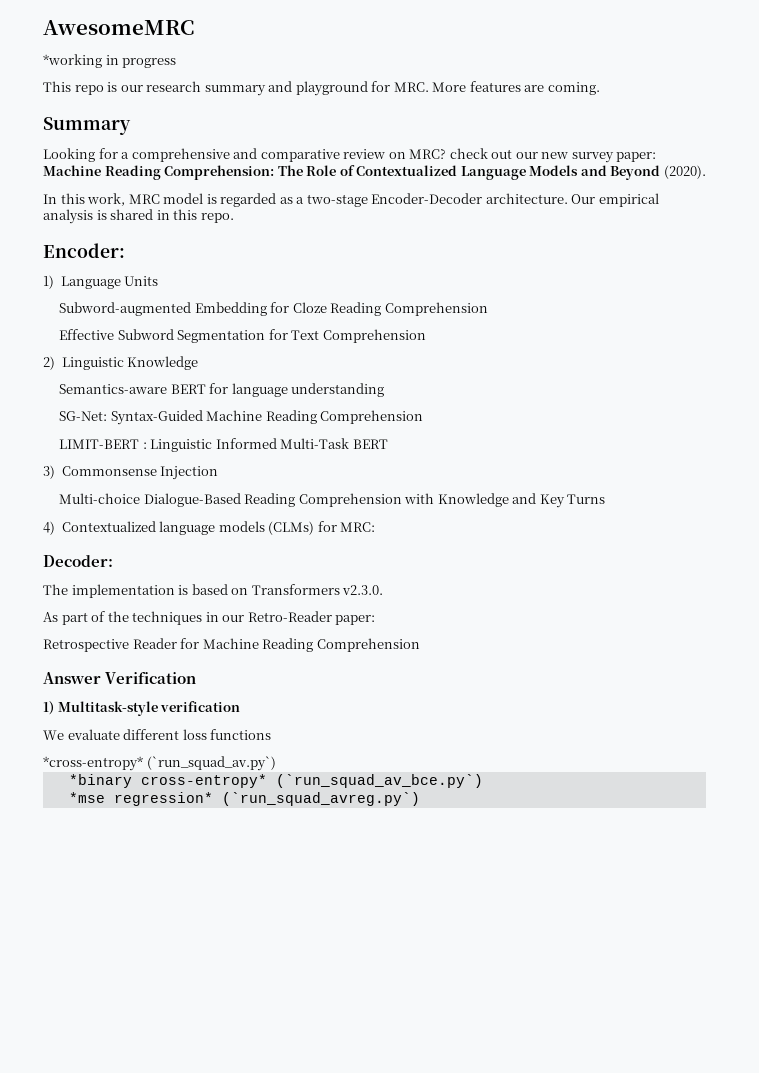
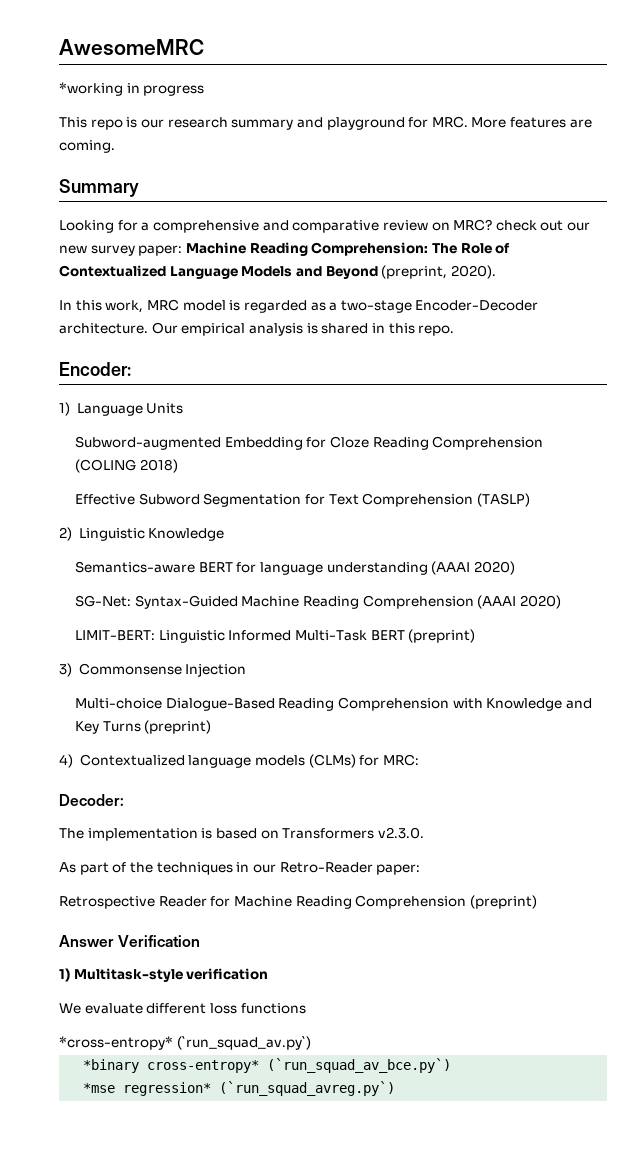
[663,165,706,179] (2020). -> [381,265,496,279] (preprint, 2020).
(488, 309) none -> [75,459,178,473] (COLING 2018)
(426, 336) none -> [476,493,530,507] (TASLP)
(385, 390) none -> [431,561,515,575] (AAAI 2020)
[59,439,147,449] // LIMIT-BERT : -> [477,595,561,609] [75,630,156,641] (AAAI 2020) // LIMIT-BERT:
(388, 444) none -> [408,629,476,643] (preprint)
(606, 499) none -> [144,720,212,734] (preprint)
(420, 645) none -> [469,895,537,909] (preprint)

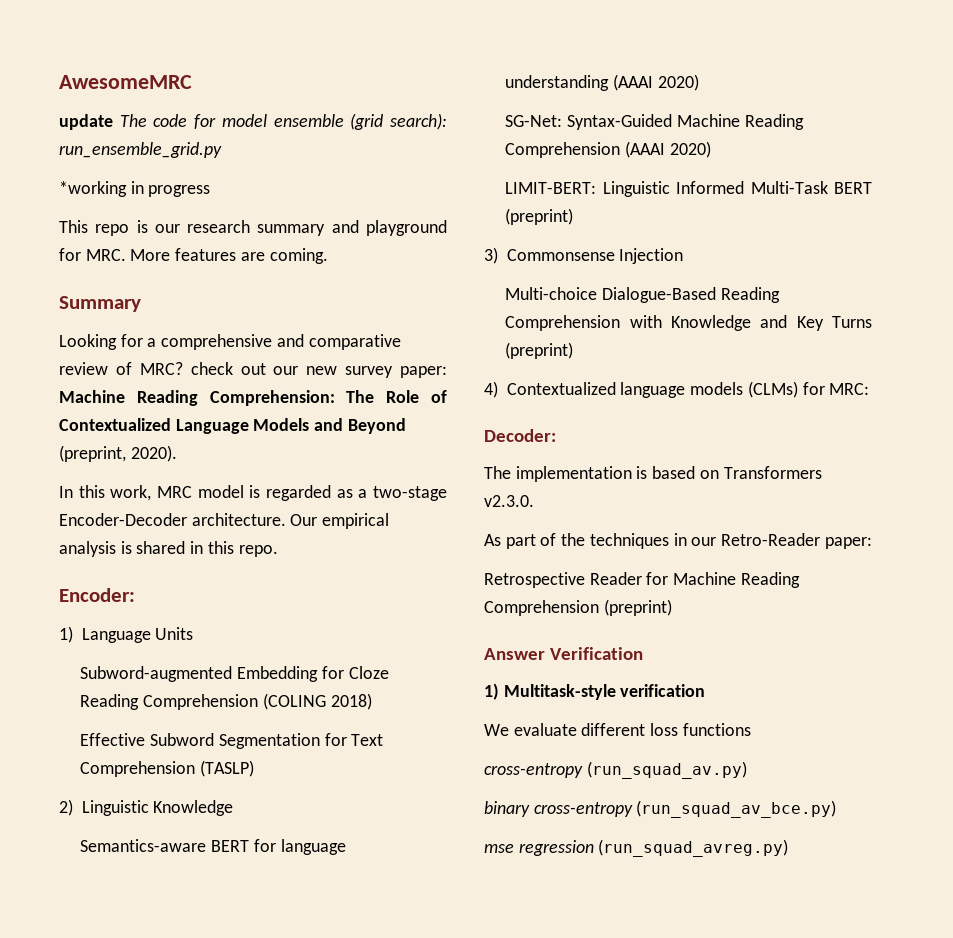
(204, 47) none -> [59,113,448,130] [59,142,222,158] // update The code for model ensemble (grid search): run_ensemble_grid.py
[431,222,450,231] on -> [115,362,132,375] of
[59,1036,311,1050] [83,1058,452,1073] [83,1081,396,1096] *cross-entropy* (`run_squad_av.py`) // *binary cross-entropy* (`run_squad_av_bce.py`) // *mse regression* (`run_squad_avreg.py`) -> [484,761,747,779] [484,800,837,818] [484,839,789,857] cross-entropy (run_squad_av.py) // binary cross-entropy (run_squad_av_bce.py) // mse regression (run_squad_avreg.py)

